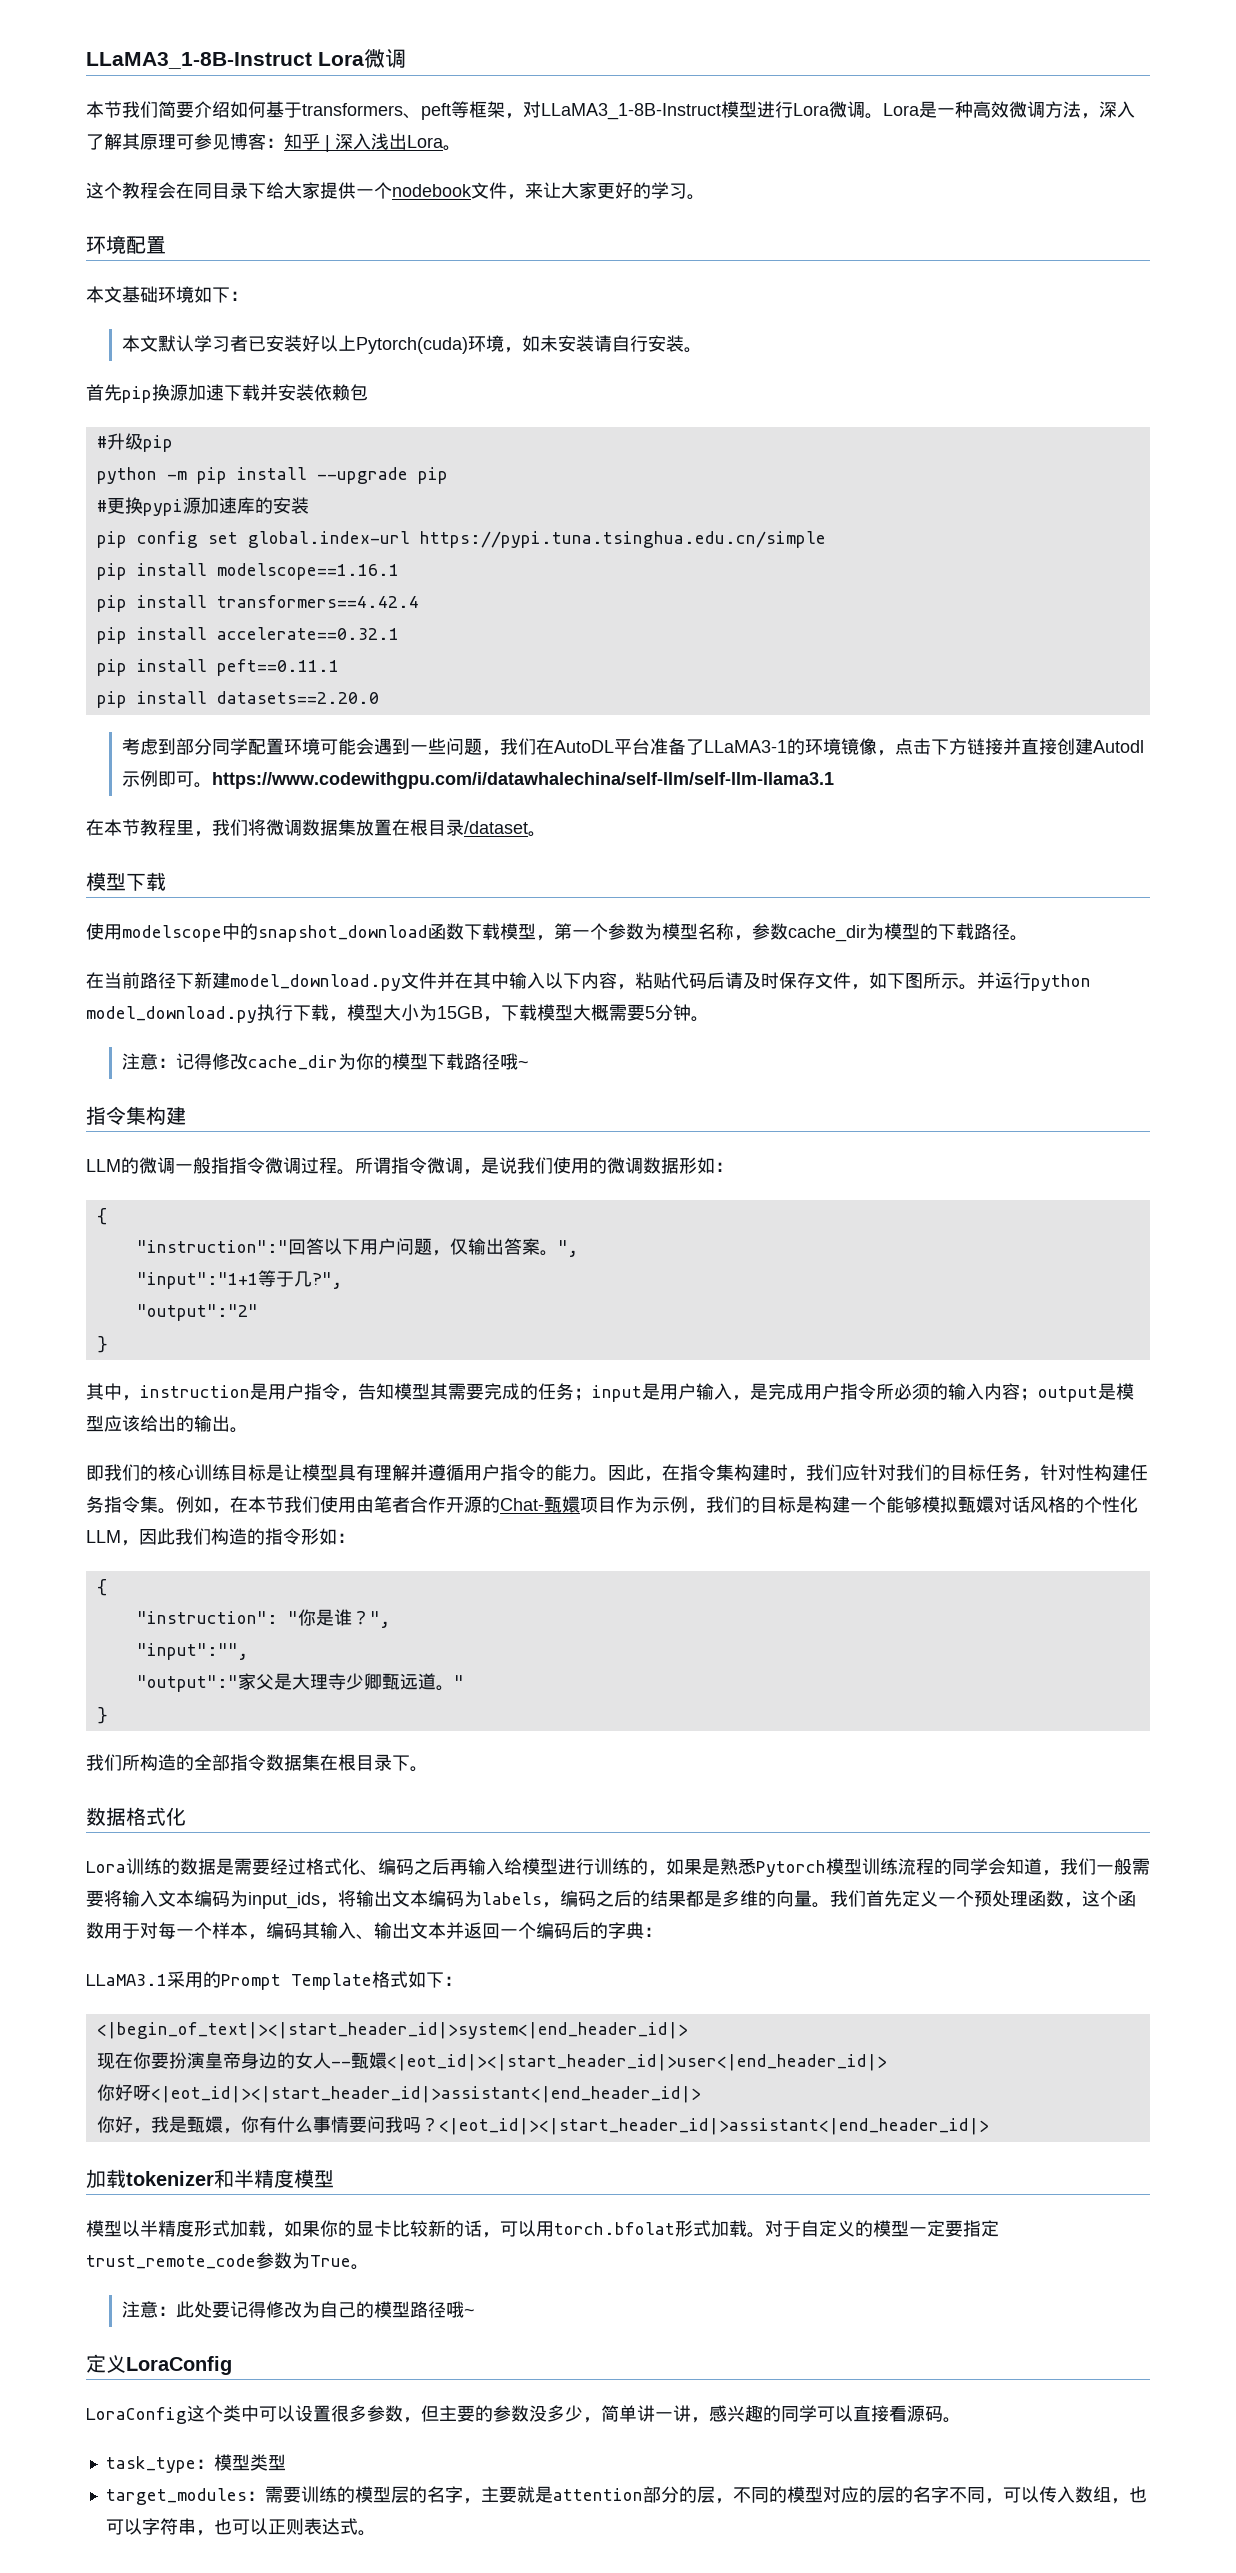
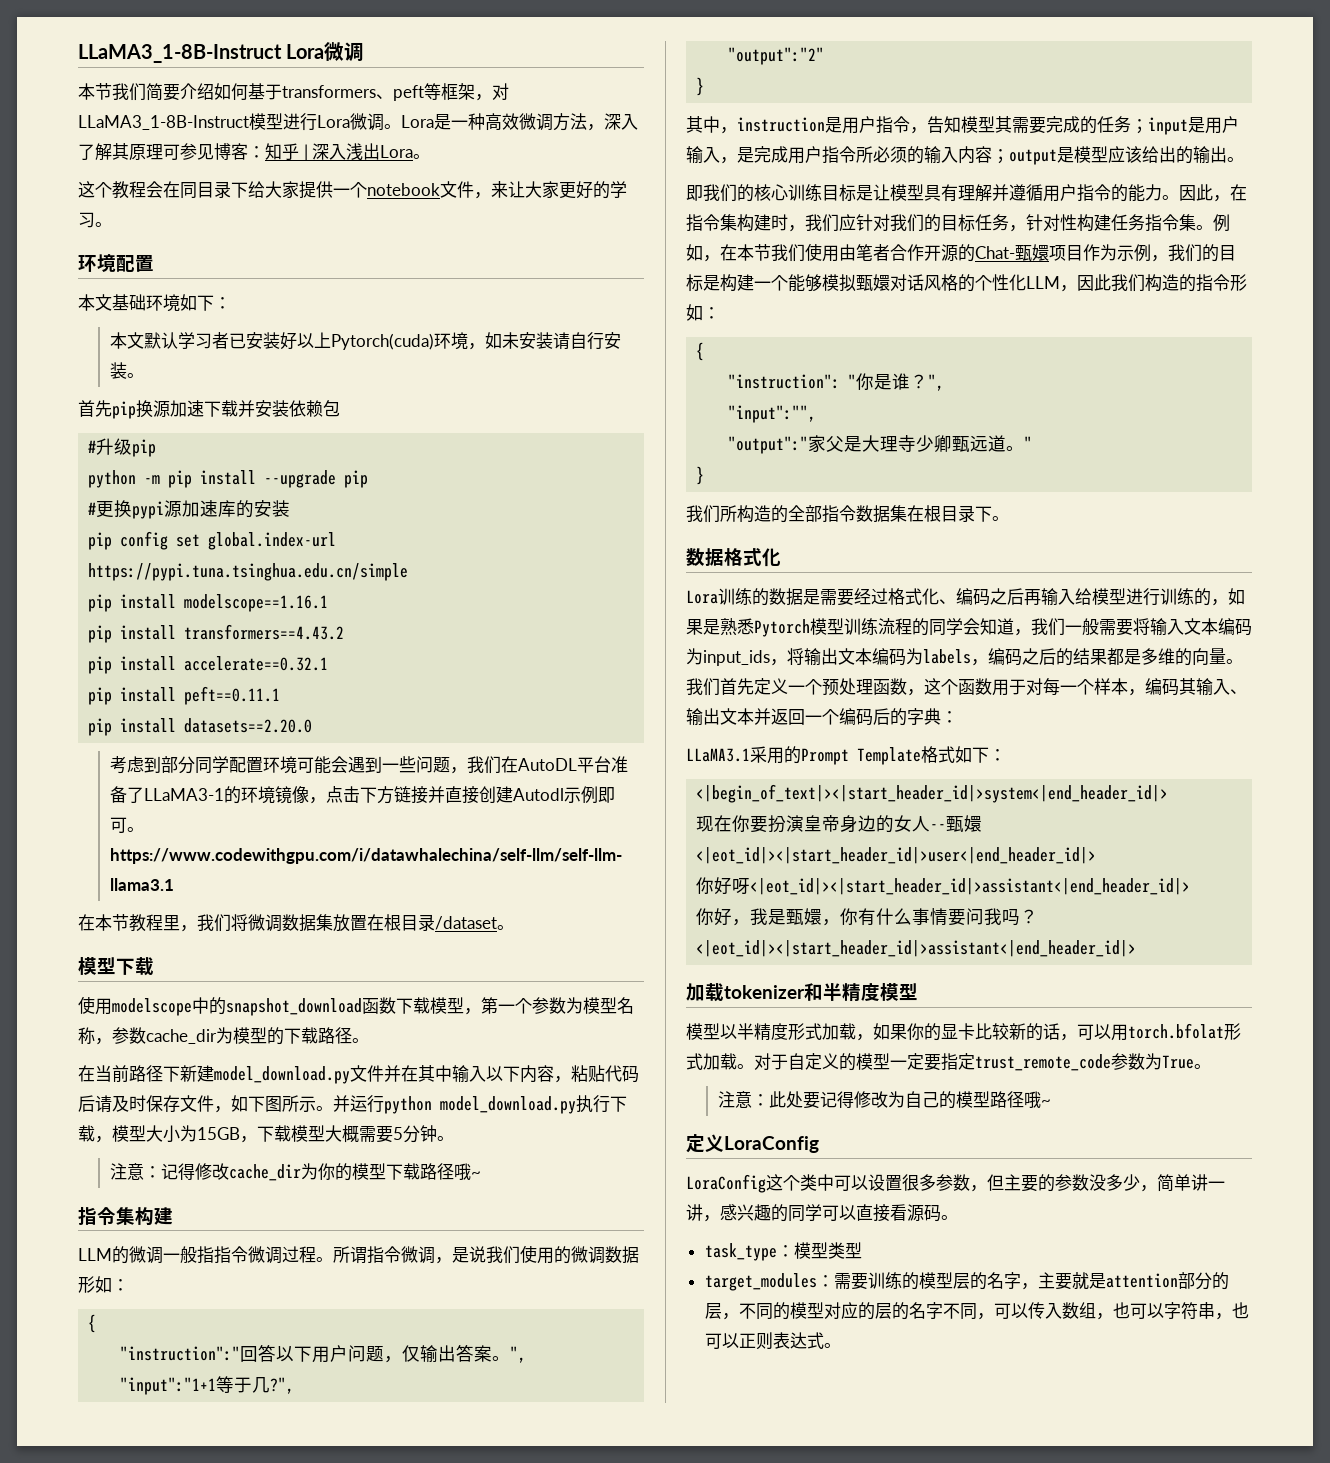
[392,184,472,197] nodebook -> [367,183,440,196] notebook
[216,595,419,608] transformers==4.42.4 -> [184,624,345,640] transformers==4.43.2

